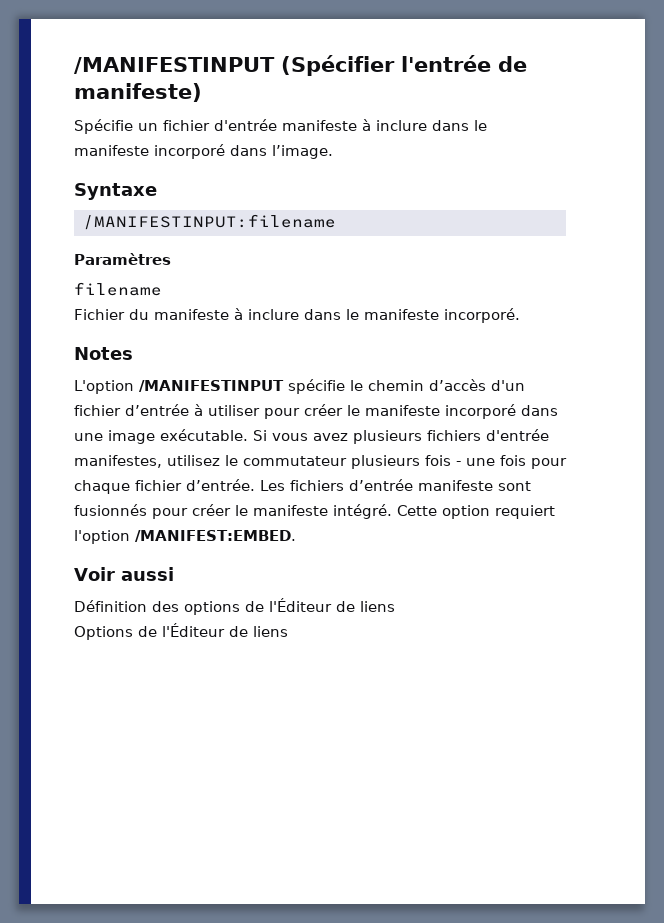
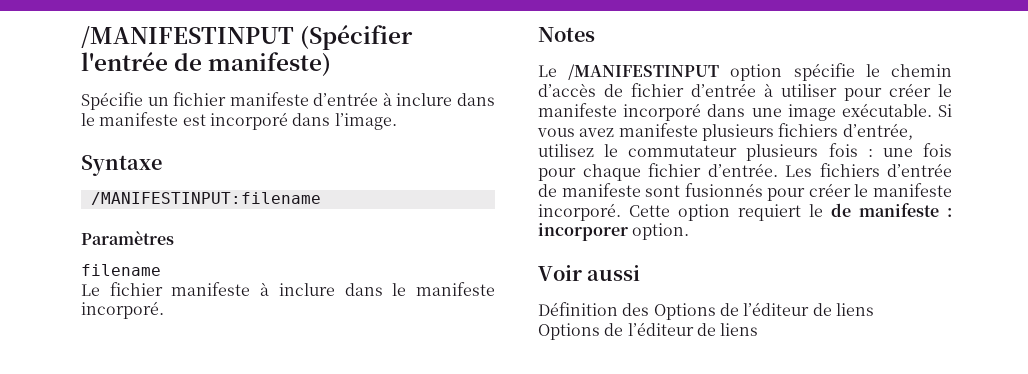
[214,119,487,131] [74,145,149,156] d'entrée manifeste à inclure dans le manifeste -> [229,92,495,106] [81,112,206,126] manifeste d’entrée à inclure dans le manifeste est
[74,309,149,320] Fichier du -> [81,282,163,296] Le fichier
[74,380,284,394] L'option /MANIFESTINPUT -> [538,64,783,81] Le /MANIFESTINPUT option
[491,380,525,391] d'un -> [604,84,623,97] de
(348, 437) none -> [618,123,698,137] manifeste
[486,429,549,441] [74,455,162,468] d'entrée manifestes, -> [842,123,913,140] d’entrée,
[456,461,461,466] - -> [867,149,873,157] :
(413, 485) none -> [538,184,557,197] de
[333,504,392,519] intégré. -> [538,203,621,221] incorporé.
[74,530,296,544] l'option /MANIFEST:EMBED. -> [809,203,952,217] [538,223,690,241] le de manifeste : incorporer option.
[184,598,332,615] options de l'Éditeur -> [653,302,810,320] Options de l’éditeur
[162,623,225,637] l'Éditeur -> [627,322,694,336] l’éditeur

